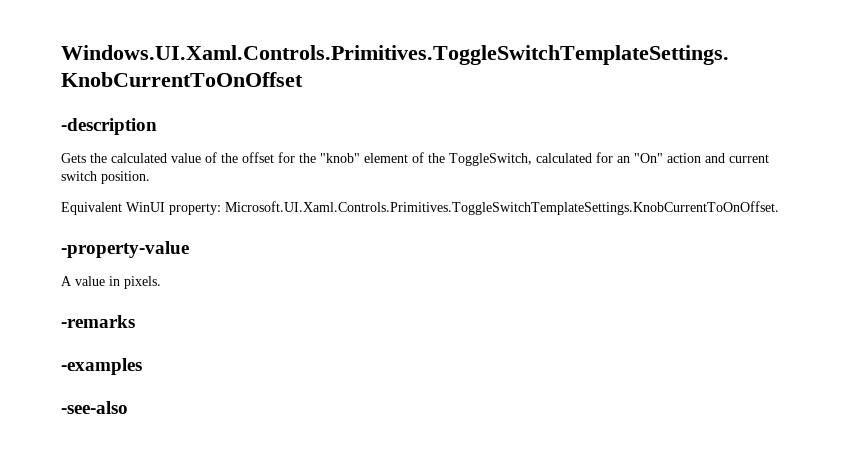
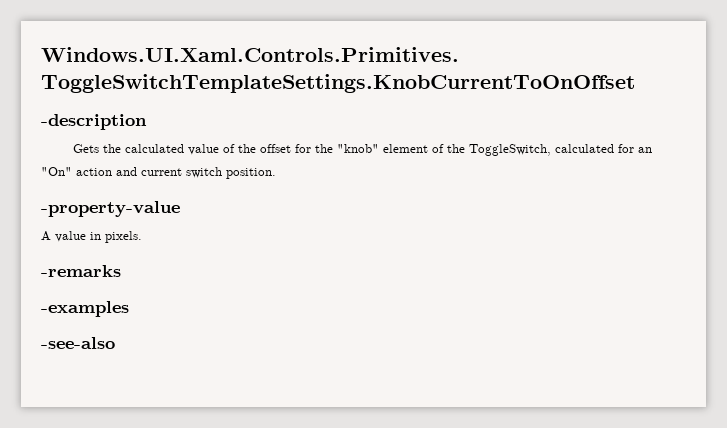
[61,201,779,215] // Equivalent WinUI property: Microsoft.UI.Xaml.Controls.Primitives.ToggleSwitchTemplateSettings.KnobCurrentToOnOffset. -> (276, 173) none

